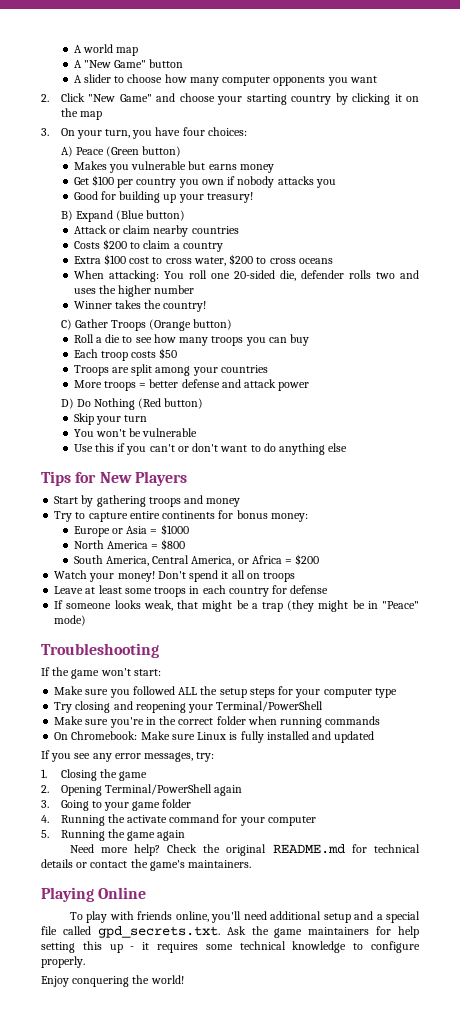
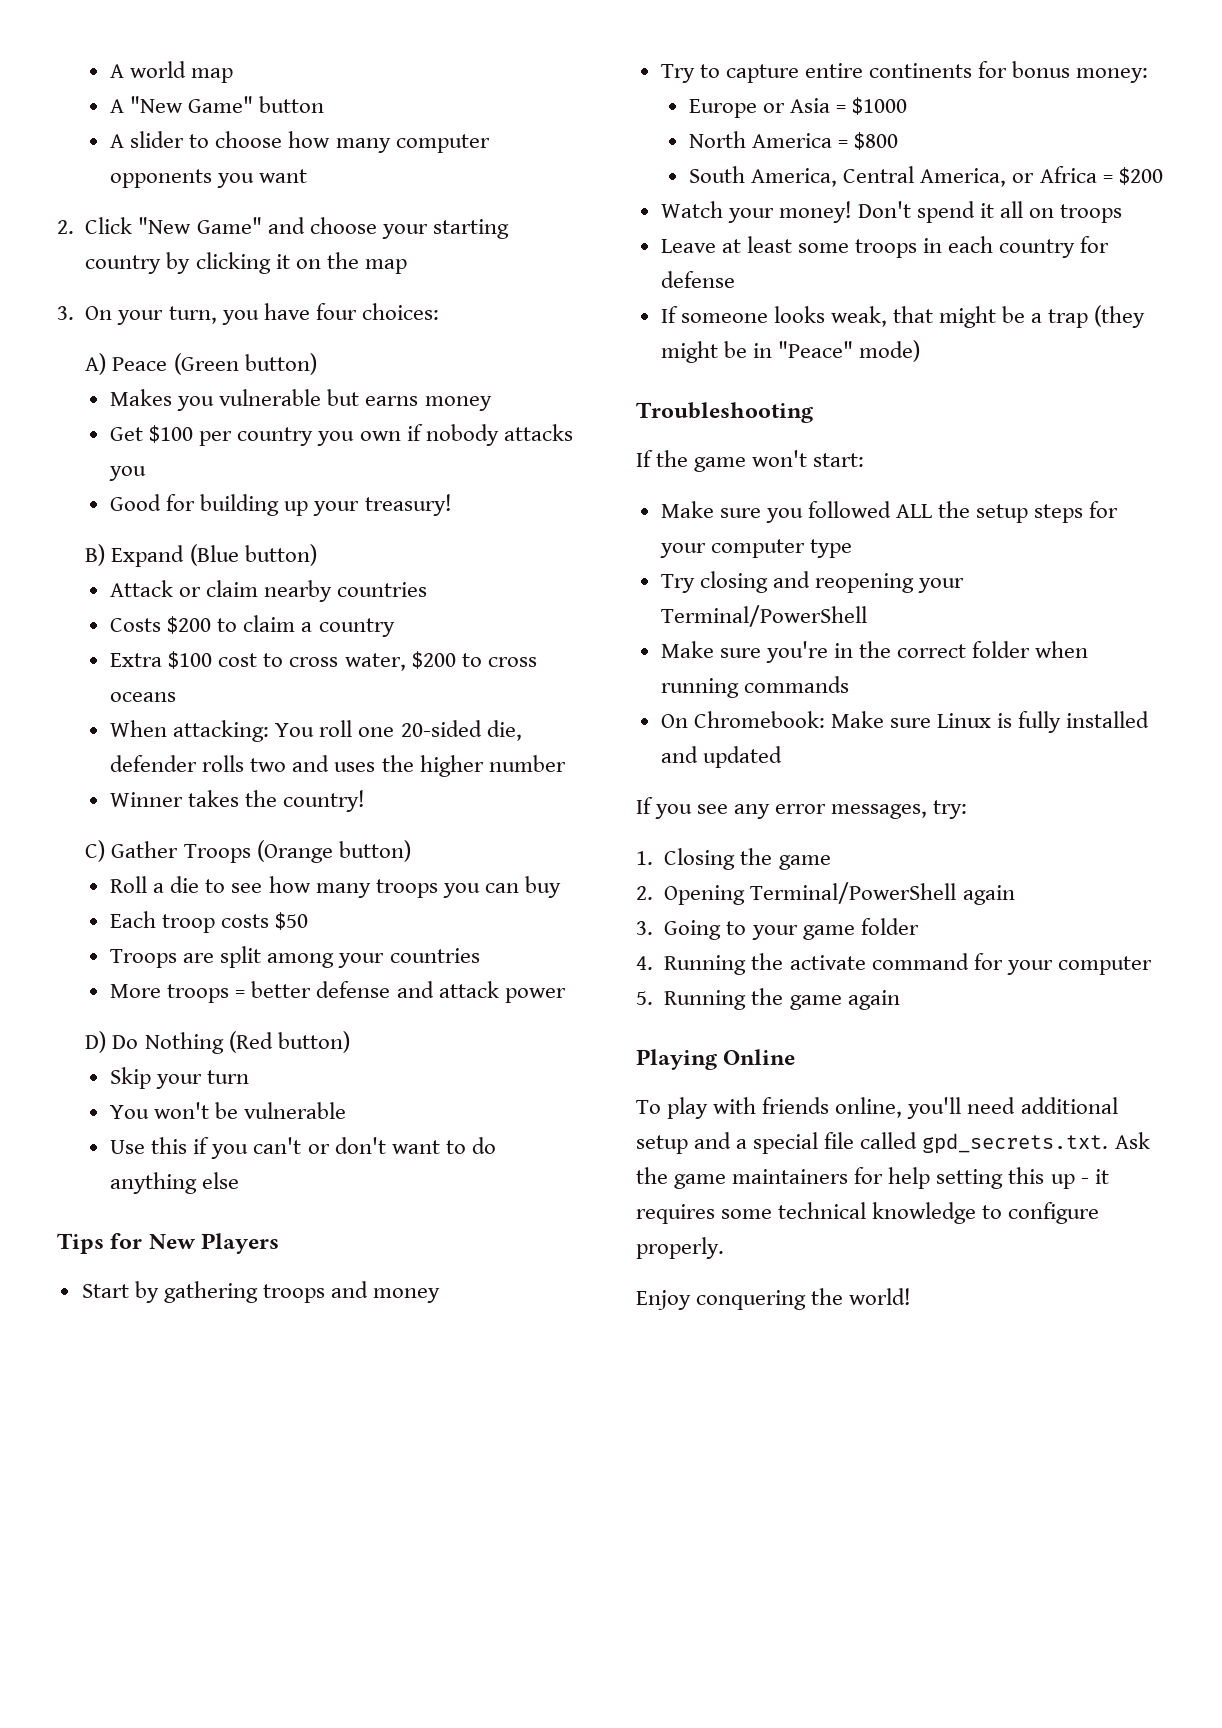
[69,844,420,856] [41,859,252,871] // Need more help? Check the original README.md for technical details or contact the game's maintainers. -> (900, 1000) none

